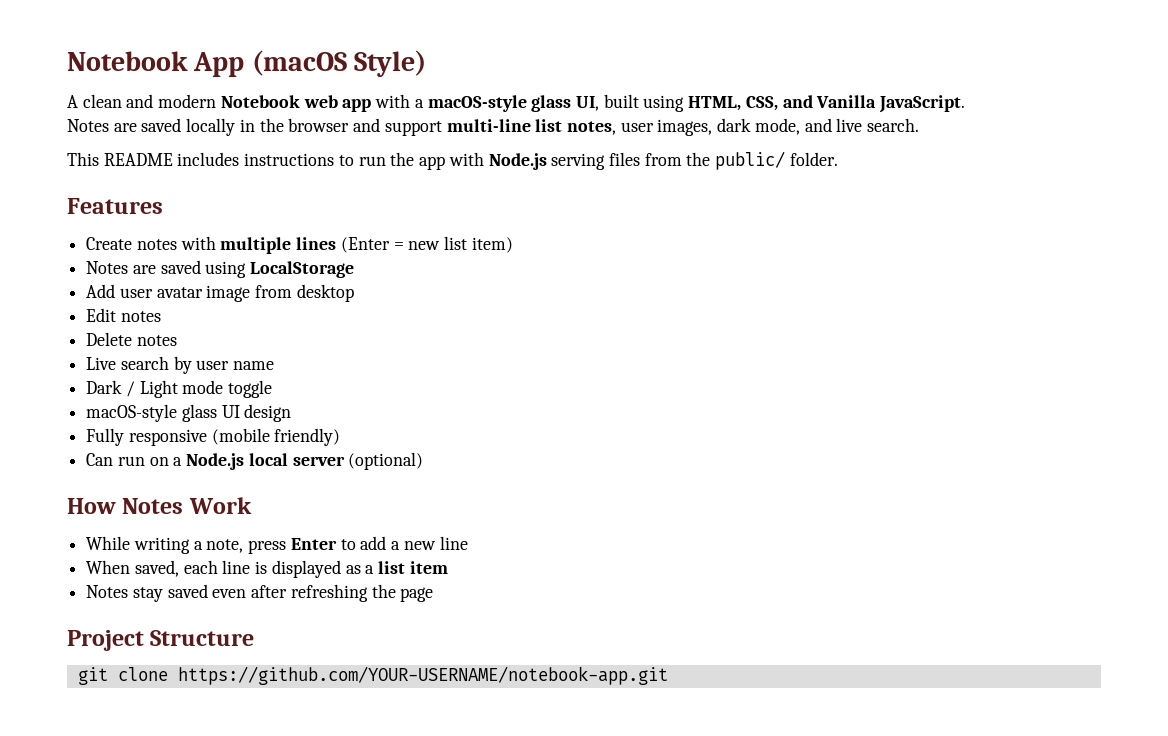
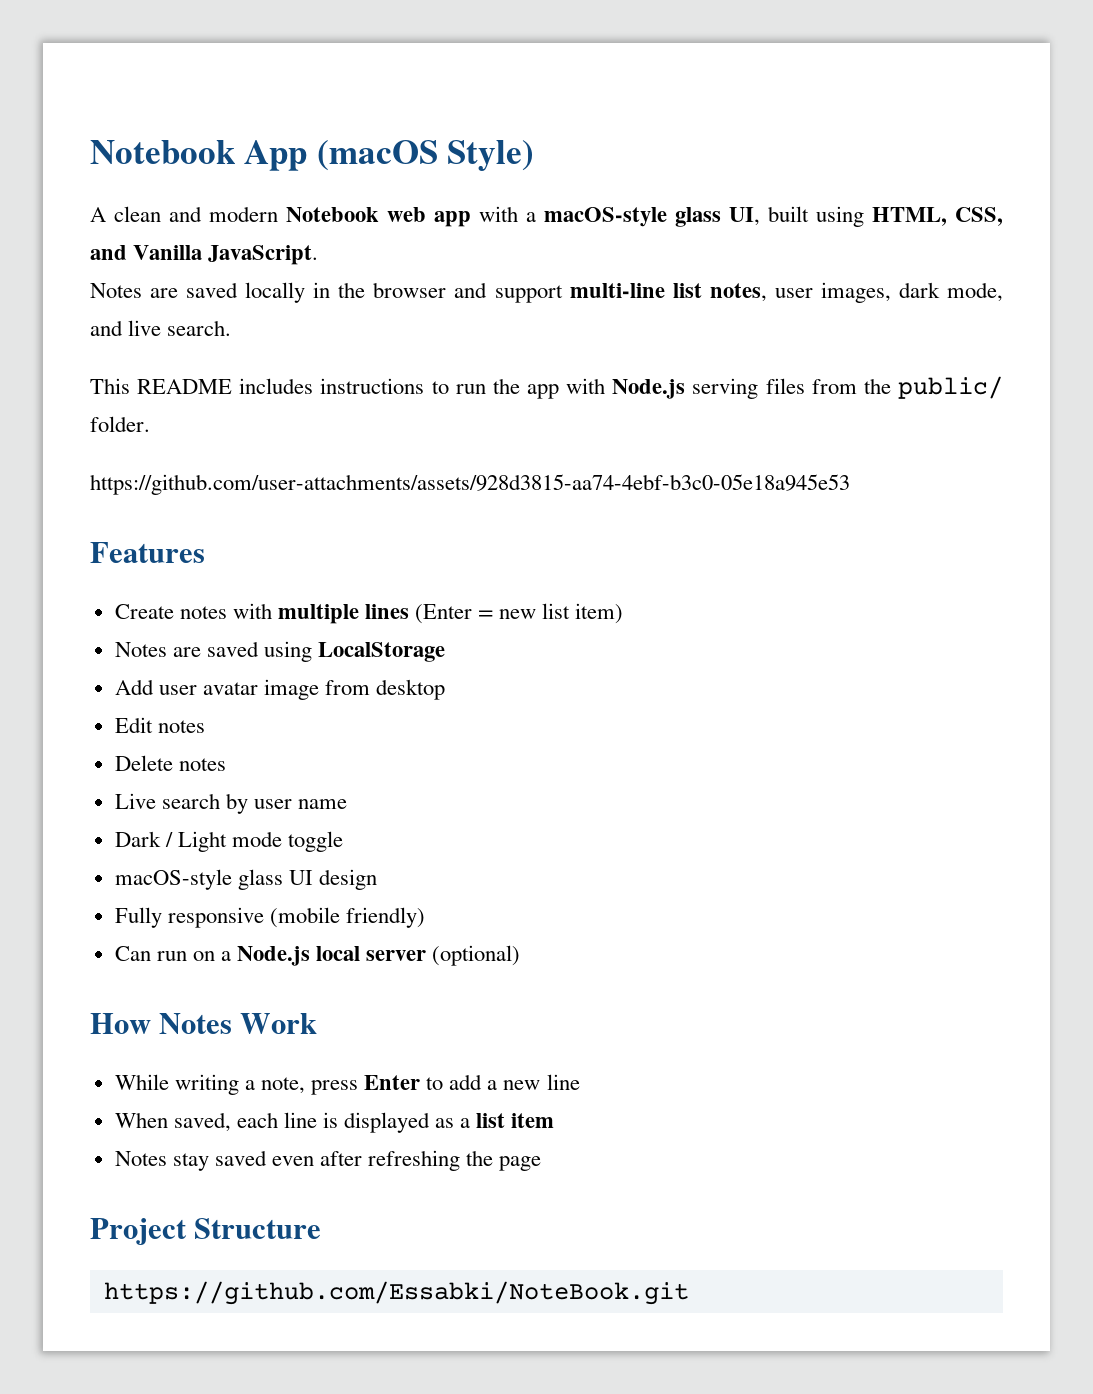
(838, 159) none -> [90,474,850,495] // https://github.com/user-attachments/assets/928d3815-aa74-4ebf-b3c0-05e18a945e53
[77,666,668,685] git clone https://github.com/YOUR-USERNAME/notebook-app.git -> [103,1281,689,1305] https://github.com/Essabki/NoteBook.git

